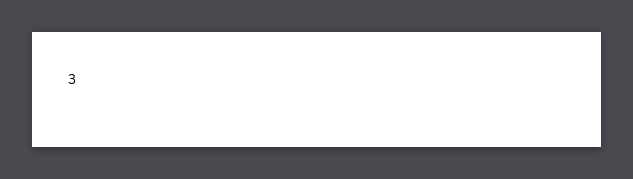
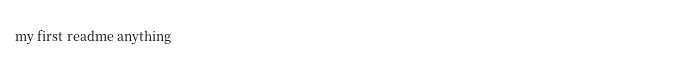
[68,74,76,84] 3 -> [15,30,172,45] my first readme anything

